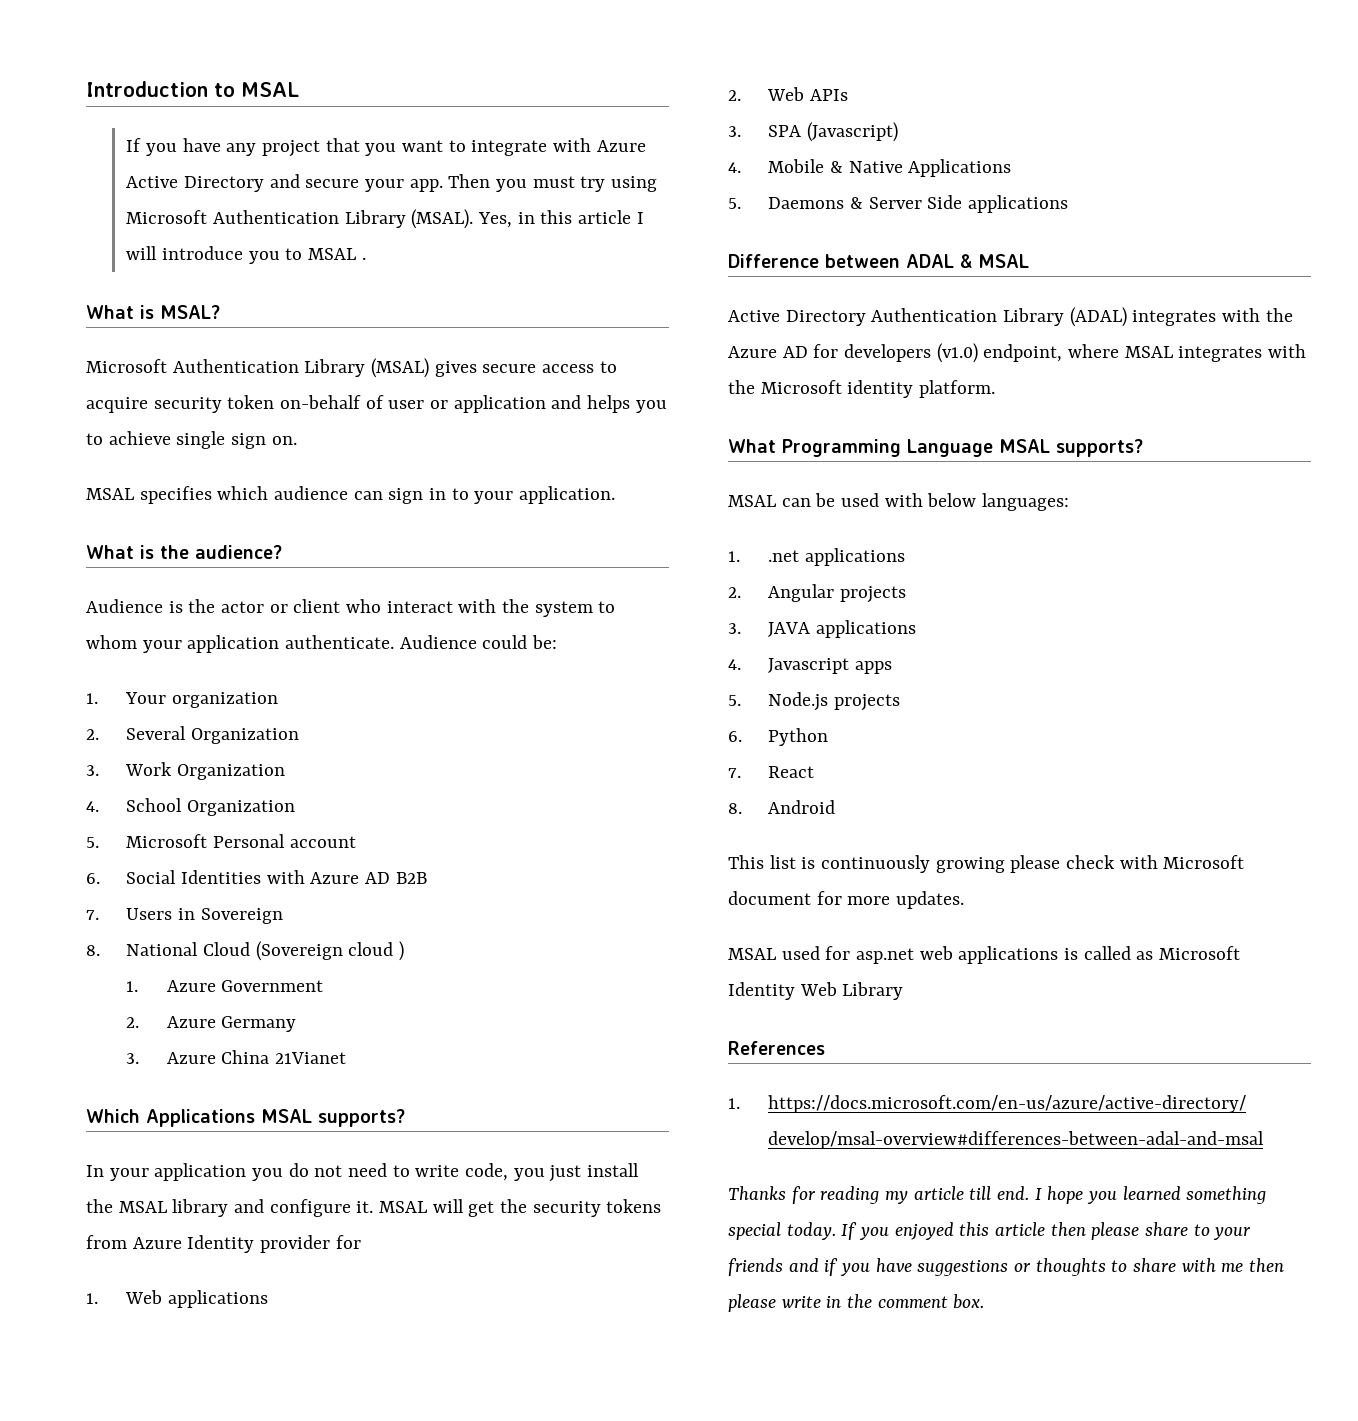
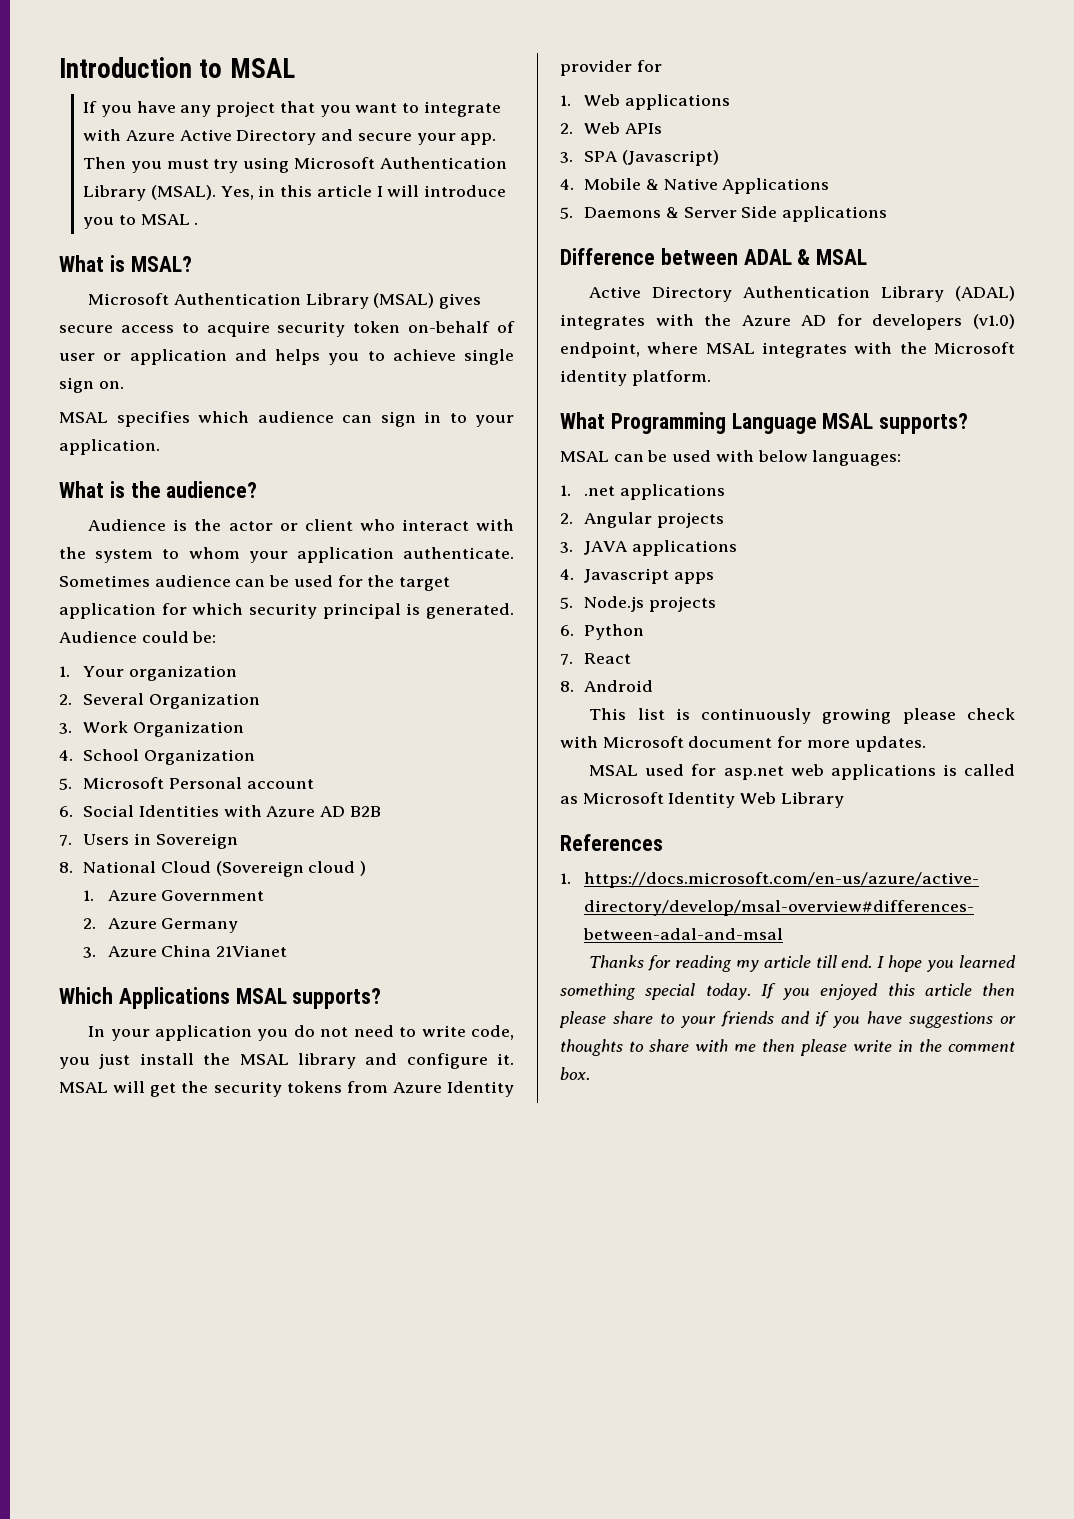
(395, 642) none -> [59,575,451,591] [59,603,514,619] Sometimes audience can be used for the target application for which security principal is generated.

